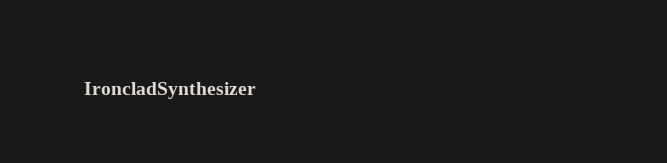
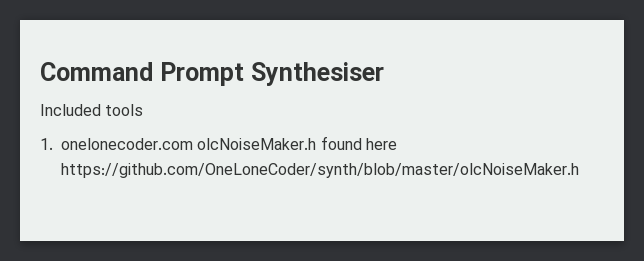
[84,82,256,99] IroncladSynthesizer -> [40,62,384,86] [40,104,144,116] [40,136,397,150] [61,163,579,178] Command Prompt Synthesiser // Included tools // 1. onelonecoder.com olcNoiseMaker.h found here https://github.com/OneLoneCoder/synth/blob/master/olcNoiseMaker.h

